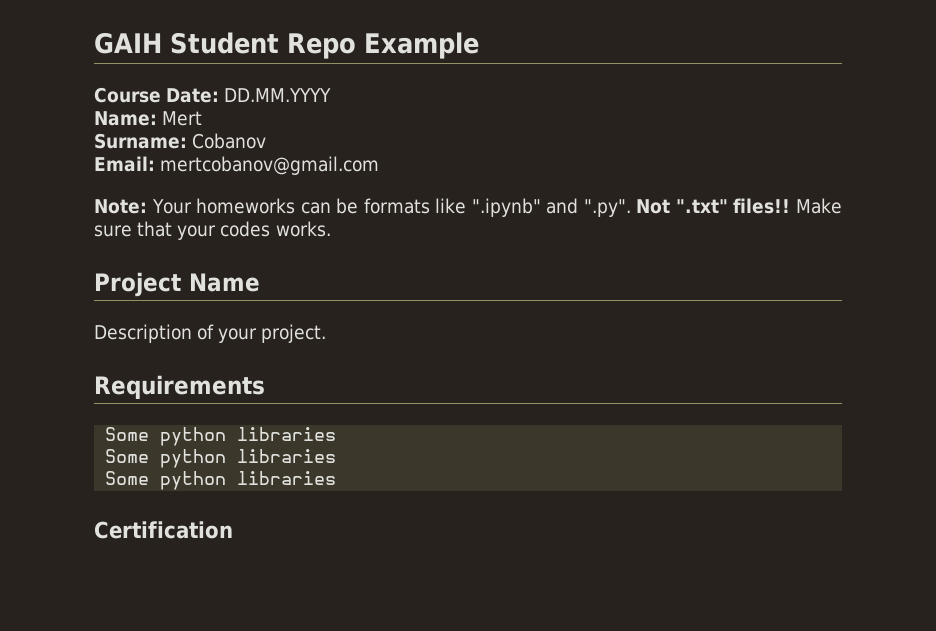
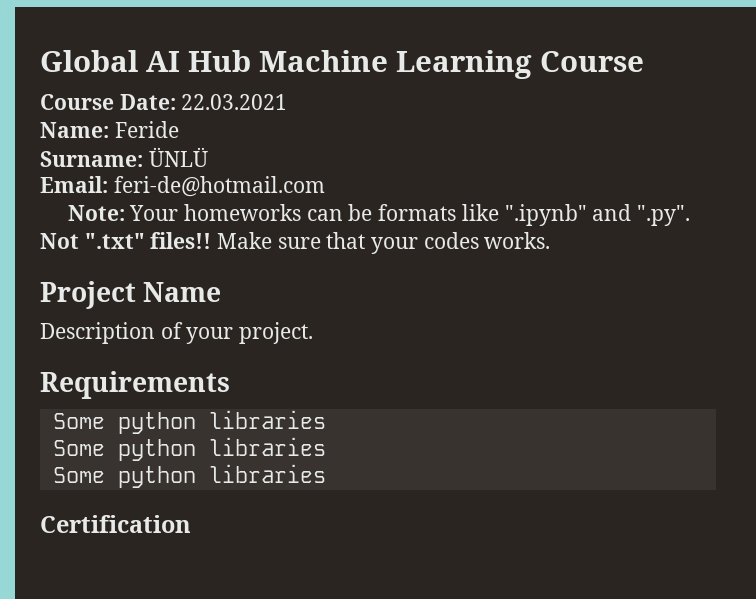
[94,32,479,59] GAIH Student Repo Example -> [40,50,644,79] Global AI Hub Machine Learning Course
[224,88,332,102] DD.MM.YYYY -> [181,94,288,110] 22.03.2021
[162,111,203,126] Mert -> [114,121,179,138] Feride
[192,133,267,149] Cobanov -> [148,147,208,167] ÜNLÜ
[160,156,380,175] mertcobanov@gmail.com -> [113,176,325,197] feri-de@hotmail.com

